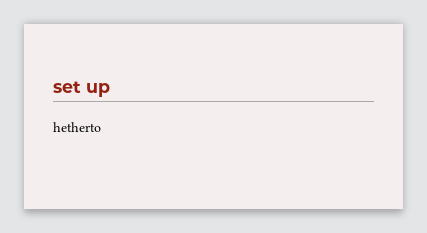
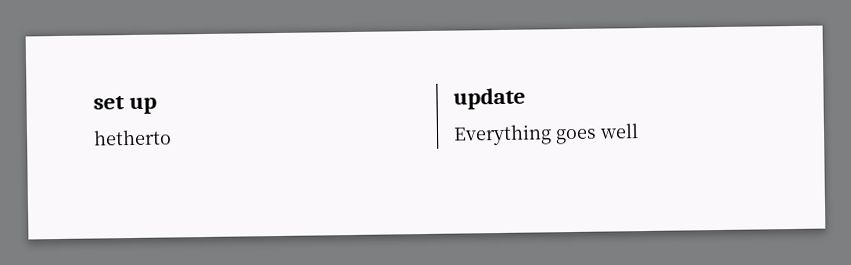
(101, 127) none -> [453,87,526,110] [453,123,639,146] // update // Everything goes well

